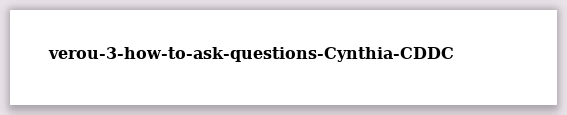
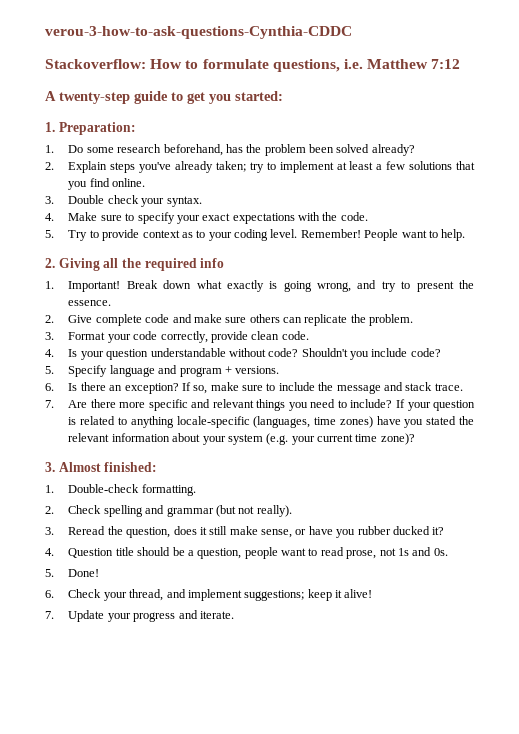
(454, 54) none -> [45,59,461,72] [45,91,283,104] [45,122,136,135] [45,144,415,156] [45,161,475,173] [68,178,146,190] [45,195,202,207] [45,212,368,224] [45,229,466,241] [45,258,225,271] [45,280,475,292] [68,300,112,306] [45,314,414,326] [45,331,309,343] [45,348,441,360] [45,365,280,377] [45,382,463,394] [45,399,475,411] [68,416,475,428] [68,433,415,445] [45,462,158,472] [45,484,196,496] [45,505,292,517] [45,526,445,538] [45,547,448,559] [45,569,100,577] [45,589,373,601] [45,610,234,622] // Stackoverflow: How to formulate questions, i.e. Matthew 7:12 // A twenty-step guide to get you started: // 1. Preparation: // 1. Do some research beforehand, has the problem been solved already? // 2. Explain steps you've already taken; try to implement at least a few solutions that you find online. // 3. Double check your syntax. // 4. Make sure to specify your exact expectations with the code. // 5. Try to provide context as to your coding level. Remember! People want to help. // 2. Giving all the required info // 1. Important! Break down what exactly is going wrong, and try to present the essence. // 2. Give complete code and make sure others can replicate the problem. // 3. Format your code correctly, provide clean code. // 4. Is your question understandable without code? Shouldn't you include code? // 5. Specify language and program + versions. // 6. Is there an exception? If so, make sure to include the message and stack trace. // 7. Are there more specific and relevant things you need to include? If your question is related to anything locale-specific (languages, time zones) have you stated the relevant information about your system (e.g. your current time zone)? // 3. Almost finished: // 1. Double-check formatting. // 2. Check spelling and grammar (but not really). // 3. Reread the question, does it still make sense, or have you rubber ducked it? // 4. Question title should be a question, people want to read prose, not 1s and 0s. // 5. Done! // 6. Check your thread, and implement suggestions; keep it alive! // 7. Update your progress and iterate.

